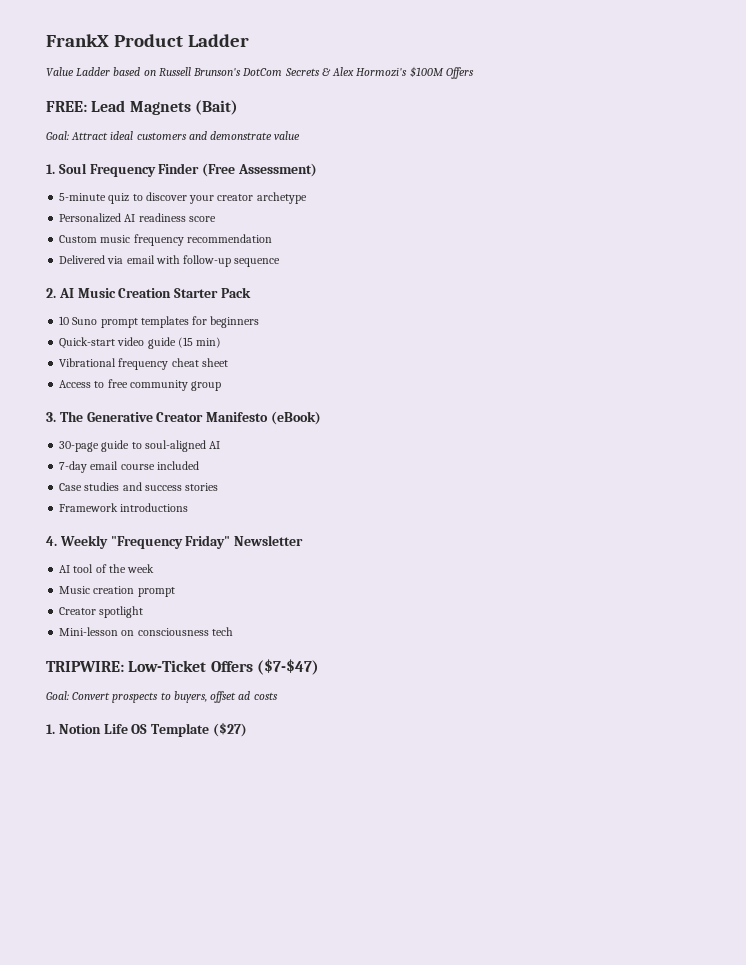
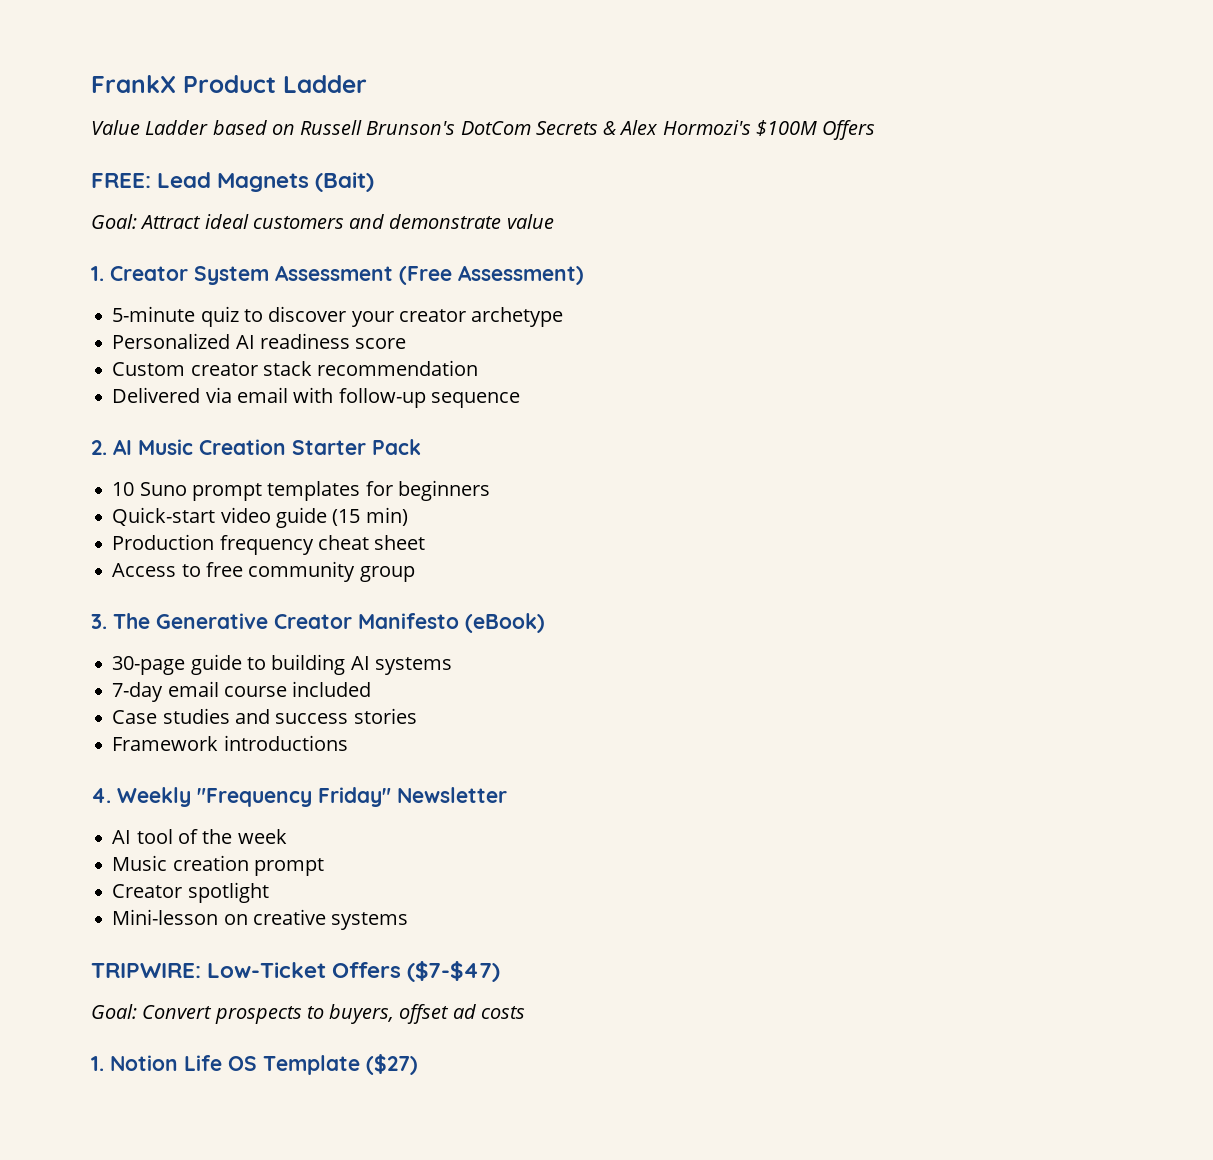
[58,163,200,177] Soul Frequency Finder -> [110,265,393,285] Creator System Assessment
[100,234,184,246] music frequency -> [190,361,312,376] creator stack
[59,358,117,367] Vibrational -> [112,534,215,550] Production
[144,440,221,452] soul-aligned AI -> [271,654,452,675] building AI systems
[137,627,233,636] consciousness tech -> [252,909,409,930] creative systems

